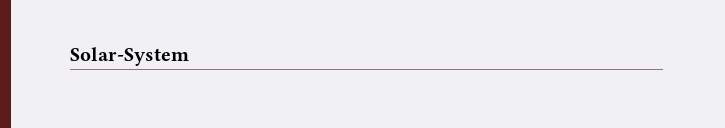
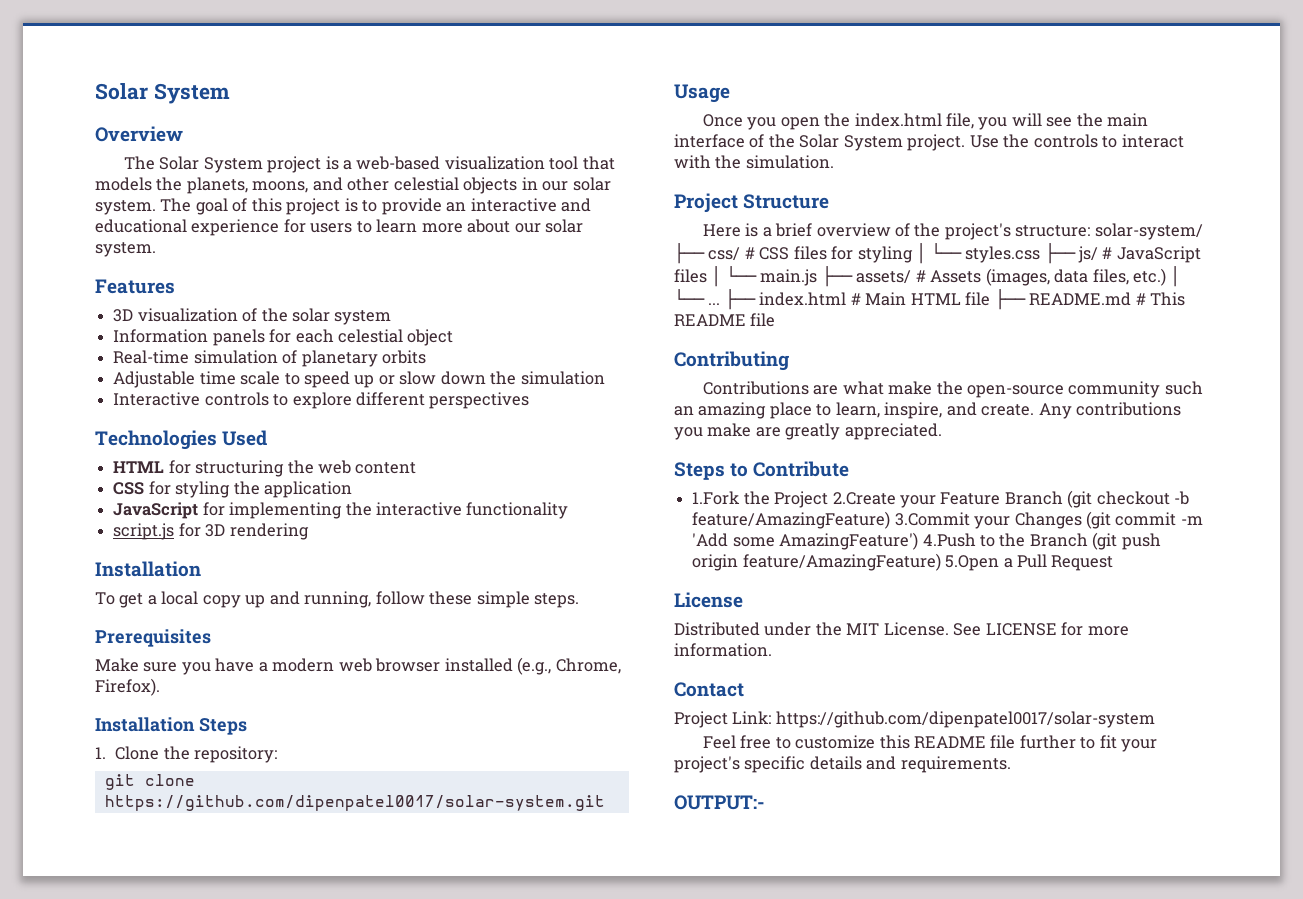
[70,47,189,66] Solar-System -> [95,83,230,104] [95,126,183,142] [123,156,615,173] [95,177,611,194] [95,198,592,215] [95,219,584,236] [95,242,156,257] [95,279,175,294] [113,308,392,325] [113,329,454,346] [113,350,426,367] [113,371,605,388] [113,392,530,409] [95,430,268,450] [113,460,417,477] [113,481,352,498] [113,502,569,519] [113,523,309,540] [95,561,201,577] [95,591,580,608] [95,629,211,647] [95,657,621,675] [95,678,160,696] [95,717,247,735] [95,746,278,763] [104,774,195,790] [104,795,605,811] [674,84,730,103] [702,113,1149,130] [674,134,1184,151] [674,155,834,169] [674,193,830,213] [702,223,1203,240] [674,243,1201,264] [674,266,1181,287] [674,289,1186,310] [674,313,776,327] [674,351,789,371] [702,381,1203,398] [674,402,1182,419] [674,423,942,440] [674,461,850,480] [692,490,1190,508] [692,511,1203,529] [692,532,1161,550] [692,553,1114,571] [674,592,743,608] [674,622,1129,636] [674,643,772,657] [674,682,744,697] [674,711,1155,728] [702,735,1158,752] [674,756,1011,773] [674,795,765,810] Solar System // Overview // The Solar System project is a web-based visualization tool that models the planets, moons, and other celestial objects in our solar system. The goal of this project is to provide an interactive and educational experience for users to learn more about our solar system. // Features // 3D visualization of the solar system // Information panels for each celestial object // Real-time simulation of planetary orbits // Adjustable time scale to speed up or slow down the simulation // Interactive controls to explore different perspectives // Technologies Used // HTML for structuring the web content // CSS for styling the application // JavaScript for implementing the interactive functionality // script.js for 3D rendering // Installation // To get a local copy up and running, follow these simple steps. // Prerequisites // Make sure you have a modern web browser installed (e.g., Chrome, Firefox). // Installation Steps // 1. Clone the repository: // git clone https://github.com/dipenpatel0017/solar-system.git // Usage // Once you open the index.html file, you will see the main interface of the Solar System project. Use the controls to interact with the simulation. // Project Structure // Here is a brief overview of the project's structure: solar-system/ ├── css/ # CSS files for styling │ └── styles.css ├── js/ # JavaScript files │ └── main.js ├── assets/ # Assets (images, data files, etc.) │ └── ... ├── index.html # Main HTML file ├── README.md # This README file // Contributing // Contributions are what make the open-source community such an amazing place to learn, inspire, and create. Any contributions you make are greatly appreciated. // Steps to Contribute // 1.Fork the Project 2.Create your Feature Branch (git checkout -b feature/AmazingFeature) 3.Commit your Changes (git commit -m 'Add some AmazingFeature') 4.Push to the Branch (git push origin feature/AmazingFeature) 5.Open a Pull Request // License // Distributed under the MIT License. See LICENSE for more information. // Contact // Project Link: https://github.com/dipenpatel0017/solar-system // Feel free to customize this README file further to fit your project's specific details and requirements. // OUTPUT:-

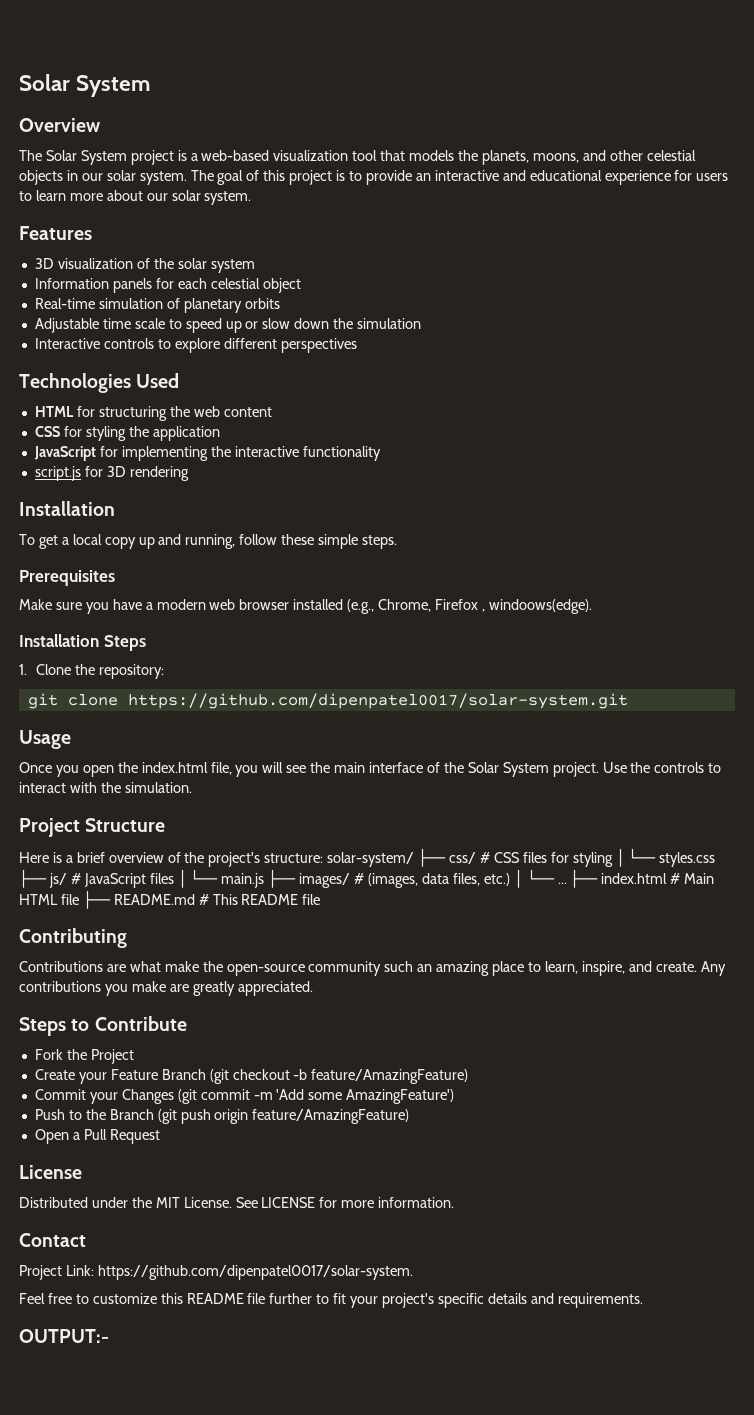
[95,678,160,696] Firefox). -> [435,599,592,614] Firefox , windoows(edge).
[856,270,982,284] assets/ # Assets -> [299,873,365,888] images/ #
[692,491,741,505] 1.Fork -> [34,1049,63,1060] Fork
[832,492,896,505] 2.Create -> [34,1069,75,1080] // Create
[894,512,970,526] 3.Commit -> [34,1089,86,1100] // Commit
[922,533,976,547] 4.Push -> [34,1109,65,1120] // Push
[945,555,1000,571] 5.Open -> [34,1129,69,1144] // Open
[775,711,1155,728] https://github.com/dipenpatel0017/solar-system -> [97,1265,413,1280] https://github.com/dipenpatel0017/solar-system.

